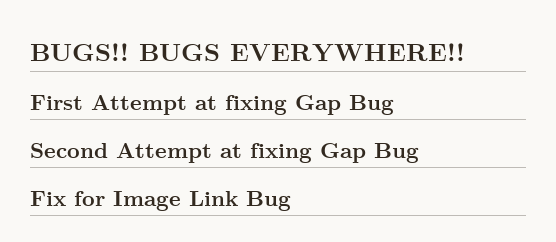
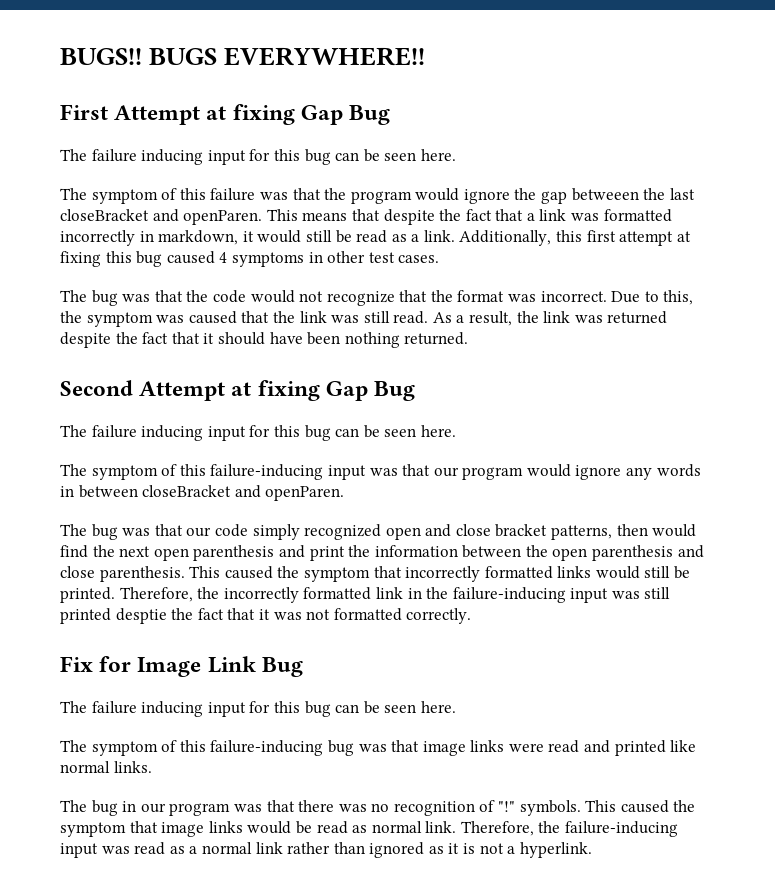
(394, 105) none -> [60,149,456,165] [60,188,695,204] [60,209,672,225] [60,230,691,246] [60,251,440,267] [60,290,694,306] [60,311,668,327] [60,332,469,348] // The failure inducing input for this bug can be seen here. // The symptom of this failure was that the program would ignore the gap betweeen the last closeBracket and openParen. This means that despite the fact that a link was formatted incorrectly in markdown, it would still be read as a link. Additionally, this first attempt at fixing this bug caused 4 symptoms in other test cases. // The bug was that the code would not recognize that the format was incorrect. Due to this, the symptom was caused that the link was still read. As a result, the link was returned despite the fact that it should have been nothing returned.
(419, 153) none -> [60,425,456,441] [60,464,701,480] [60,485,345,501] [60,524,697,540] [60,545,704,561] [60,566,691,582] [60,587,671,603] [60,608,472,624] // The failure inducing input for this bug can be seen here. // The symptom of this failure-inducing input was that our program would ignore any words in between closeBracket and openParen. // The bug was that our code simply recognized open and close bracket patterns, then would find the next open parenthesis and print the information between the open parenthesis and close parenthesis. This caused the symptom that incorrectly formatted links would still be printed. Therefore, the incorrectly formatted link in the failure-inducing input was still printed desptie the fact that it was not formatted correctly.
(291, 201) none -> [60,701,456,717] [60,740,697,756] [60,761,152,773] [60,800,696,816] [60,821,679,837] [60,842,592,858] // The failure inducing input for this bug can be seen here. // The symptom of this failure-inducing bug was that image links were read and printed like normal links. // The bug in our program was that there was no recognition of "!" symbols. This caused the symptom that image links would be read as normal link. Therefore, the failure-inducing input was read as a normal link rather than ignored as it is not a hyperlink.

